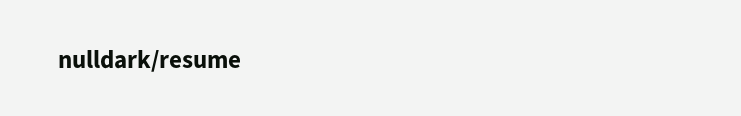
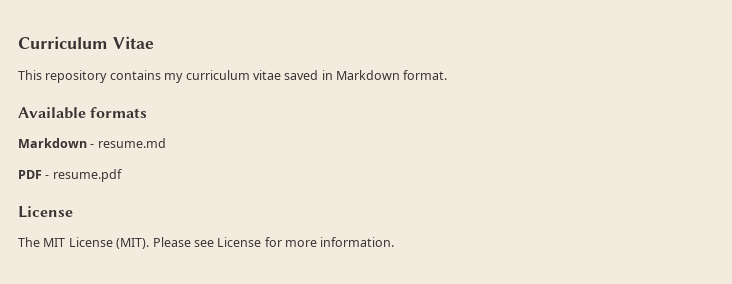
[58,50,241,72] nulldark/resume -> [18,36,154,49] [18,70,448,83] [18,107,148,119] [18,138,166,148] [18,169,122,182] [18,206,73,218] [18,237,395,249] Curriculum Vitae // This repository contains my curriculum vitae saved in Markdown format. // Available formats // Markdown - resume.md // PDF - resume.pdf // License // The MIT License (MIT). Please see License for more information.

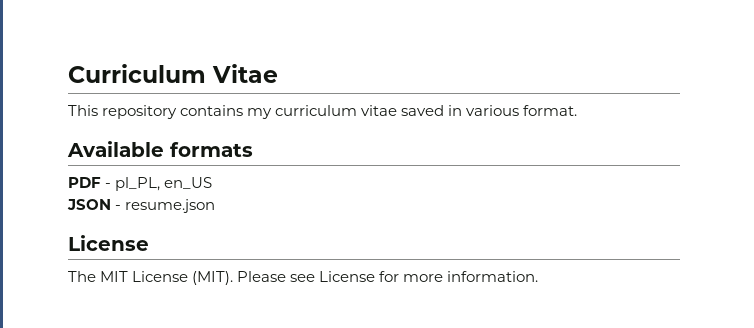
[336,70,400,80] Markdown -> [466,105,520,116] various
[18,138,166,148] // Markdown - resume.md -> (253, 149) none
[52,169,122,182] resume.pdf -> [115,177,213,191] [67,199,216,213] pl_PL, en_US // JSON - resume.json

